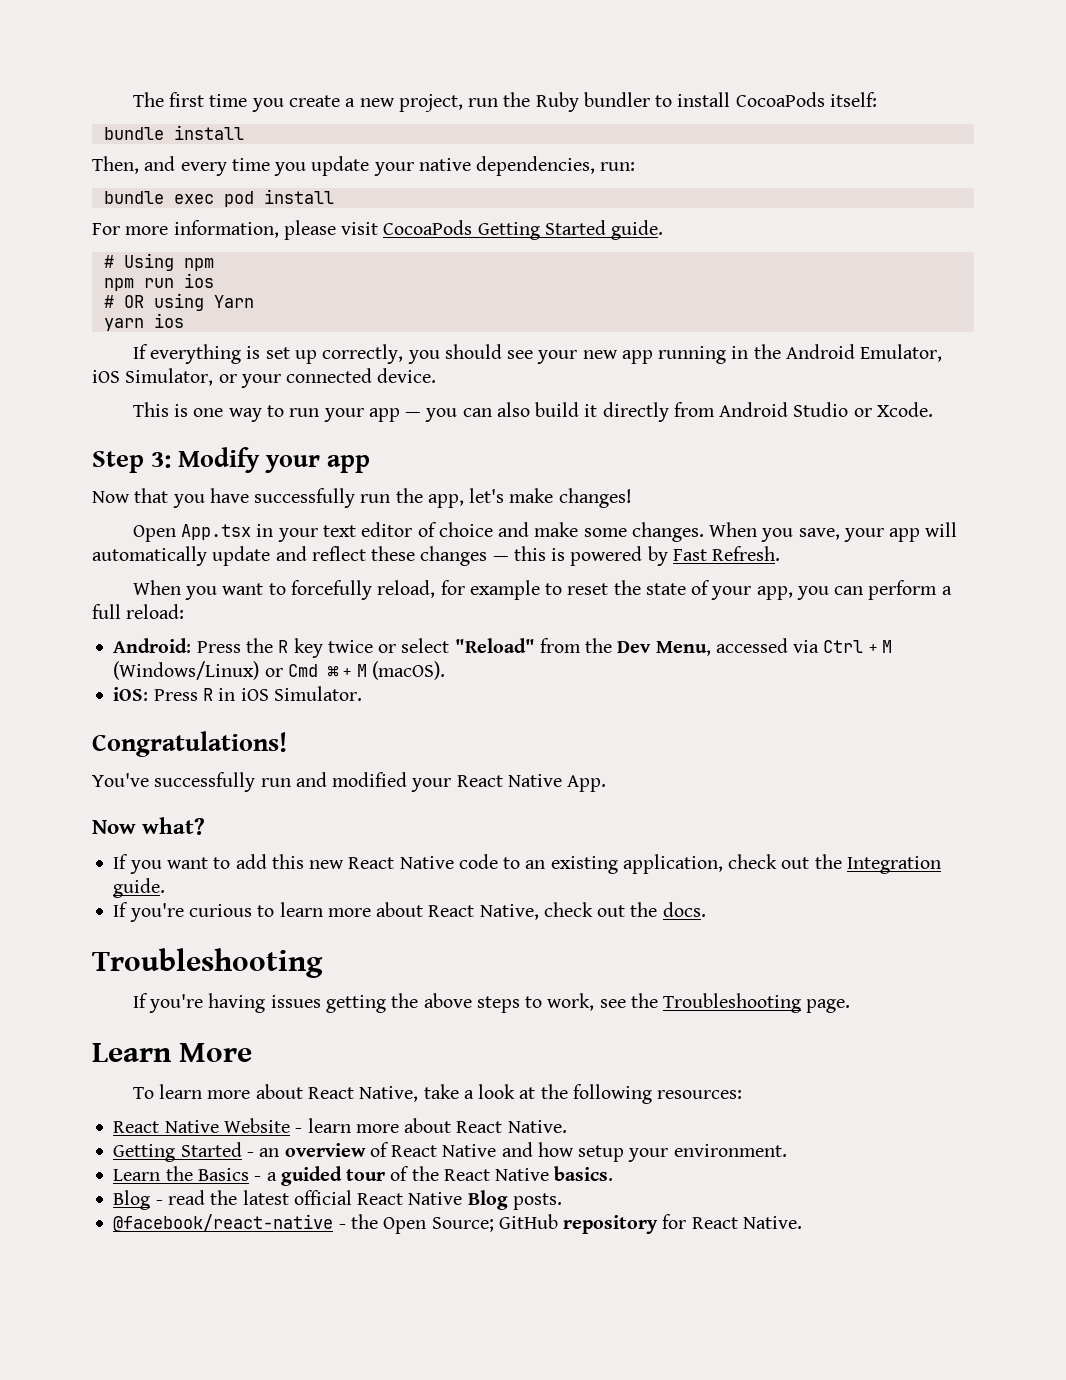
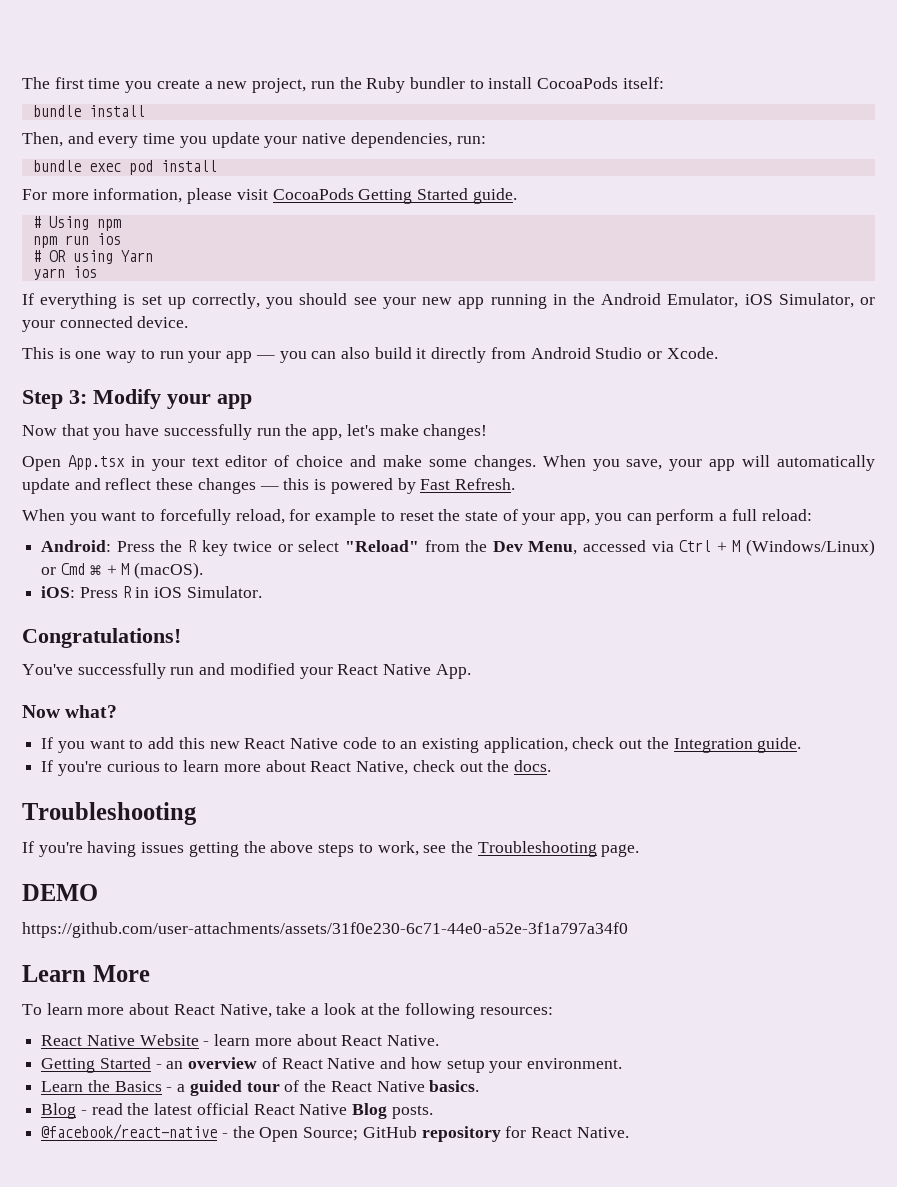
(851, 1006) none -> [22,884,98,901] [22,922,628,938] // DEMO // https://github.com/user-attachments/assets/31f0e230-6c71-44e0-a52e-3f1a797a34f0

